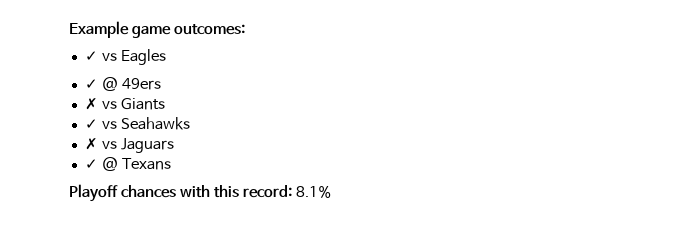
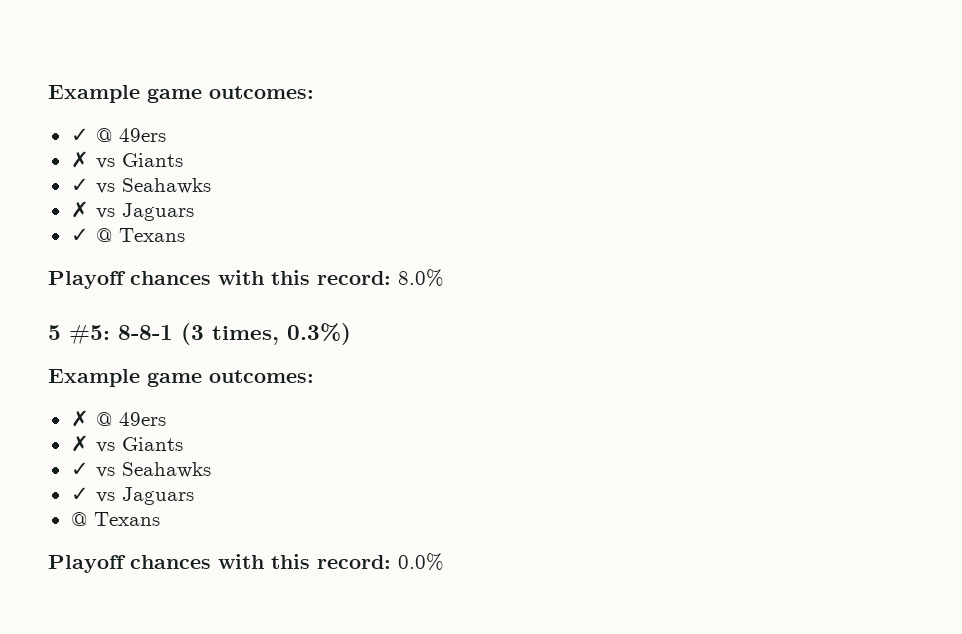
[69,21,245,38] [84,49,166,65] Example game outcomes: // ✓ vs Eagles -> [48,85,314,103] Example game outcomes:
[295,185,331,198] 8.1% -> [398,269,444,287] [48,323,351,345] [48,369,314,387] [70,410,166,427] [70,435,183,453] [70,462,211,478] [70,487,194,505] [70,512,160,526] [48,553,444,573] 8.0% // 5 #5: 8-8-1 (3 times, 0.3%) // Example game outcomes: // ✗ @ 49ers // ✗ vs Giants // ✓ vs Seahawks // ✓ vs Jaguars // @ Texans // Playoff chances with this record: 0.0%

